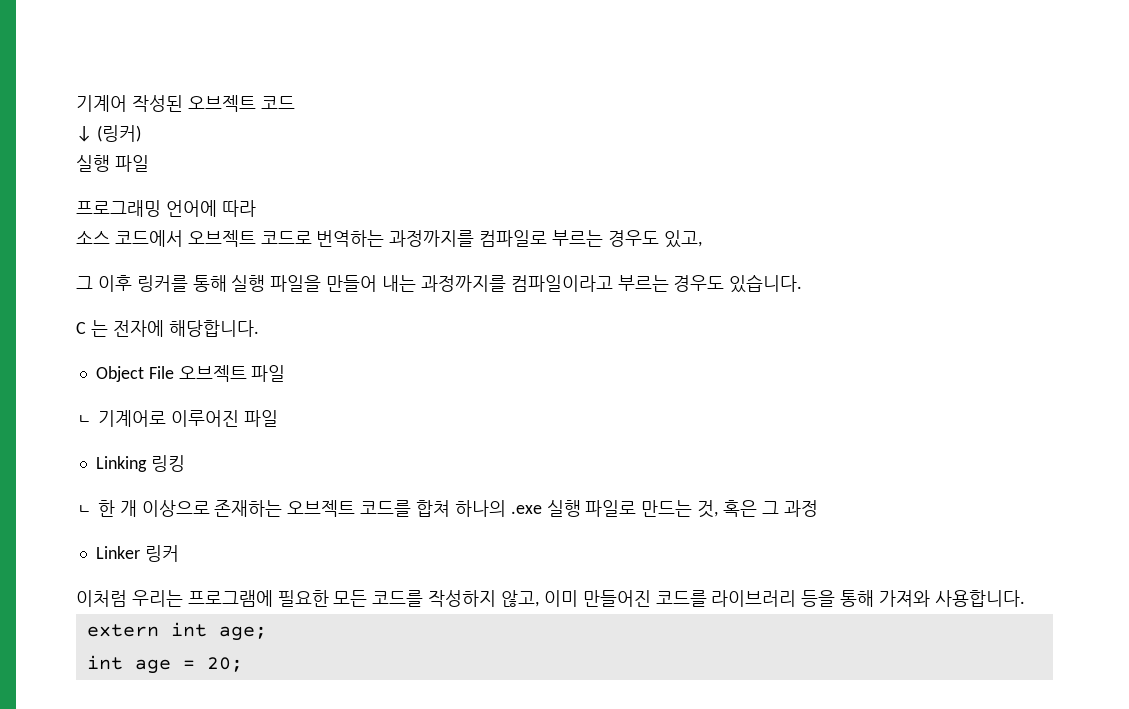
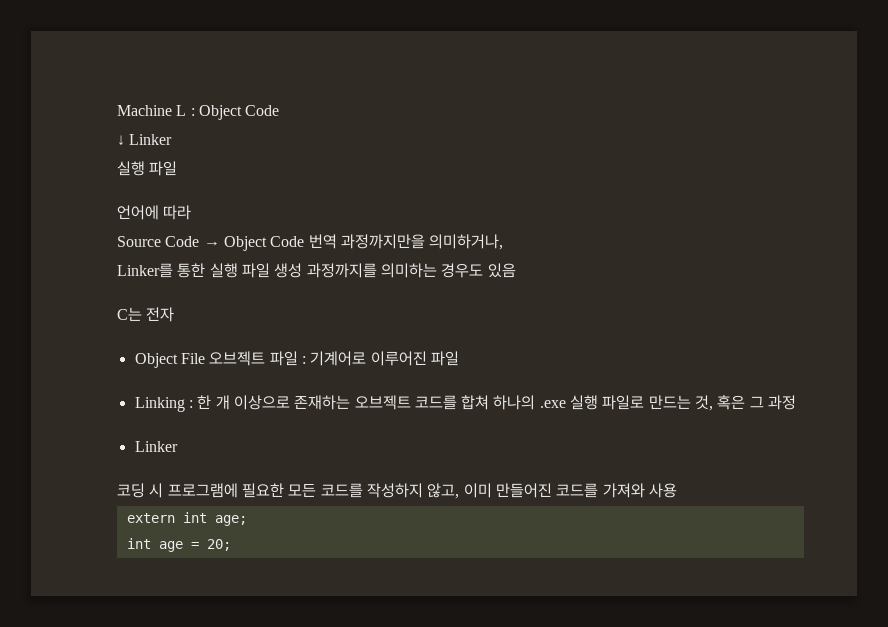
[76,95,295,112] 기계어 작성된 오브젝트 코드 -> [117,105,280,120] Machine L : Object Code
[96,125,141,142] (링커) -> [129,134,173,145] Linker
[76,200,161,217] 프로그래밍 -> (178, 168) none
[76,230,702,248] [76,274,803,293] [76,320,259,337] 소스 코드에서 오브젝트 코드로 번역하는 과정까지를 컴파일로 부르는 경우도 있고, // 그 이후 링커를 통해 실행 파일을 만들어 내는 과정까지를 컴파일이라고 부르는 경우도 있습니다. // C 는 전자에 해당합니다. -> [117,234,504,251] [117,263,516,278] [117,307,175,322] Source Code → Object Code 번역 과정까지만을 의미하거나, // Linker를 통한 실행 파일 생성 과정까지를 의미하는 경우도 있음 // C는 전자
[76,415,93,424] // ㄴ -> [301,356,306,364] :
[150,455,185,472] [76,505,93,514] 링킹 // ㄴ -> [188,400,193,408] :
[144,545,179,562] [76,590,183,607] 링커 // 이처럼 우리는 -> [117,483,164,498] // 코딩 시
[711,590,1025,607] 라이브러리 등을 통해 가져와 사용합니다. -> [602,483,677,498] 가져와 사용

